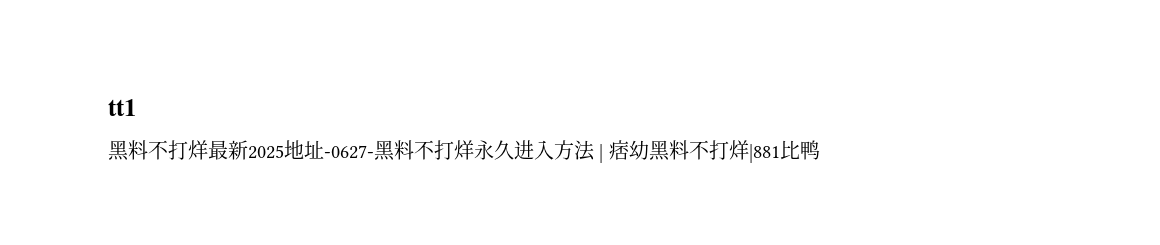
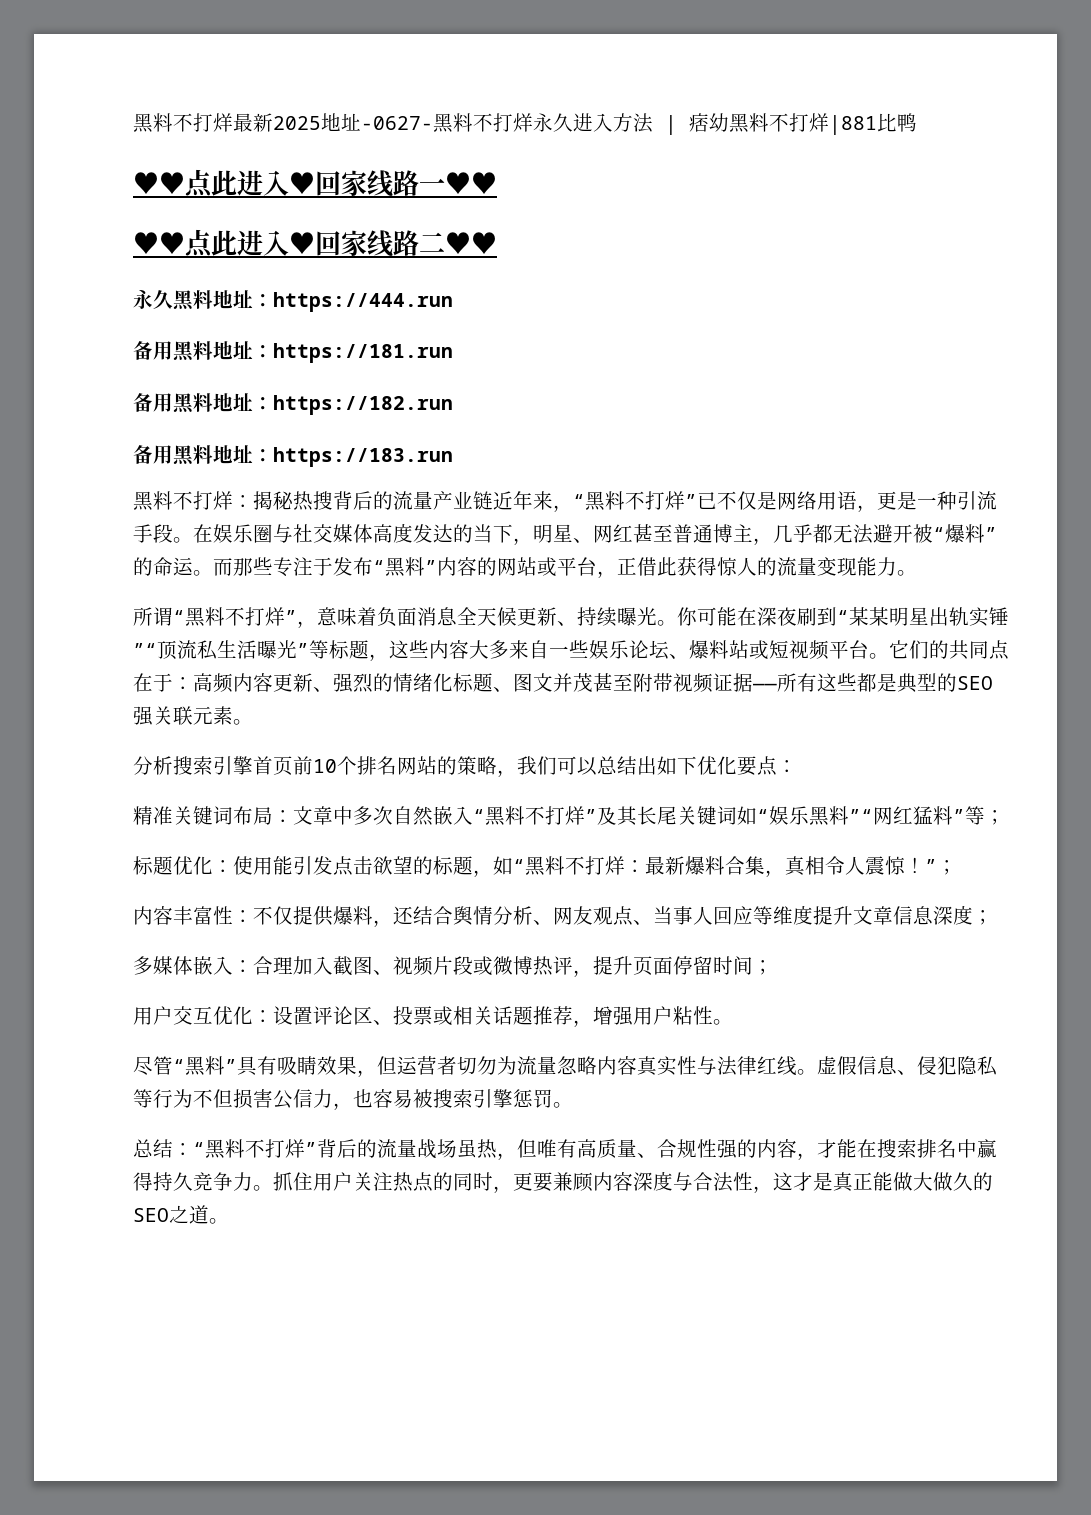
[108,99,137,116] tt1 // -> (133, 123) none
(820, 150) none -> [133,169,497,198] [133,229,497,258] [133,289,453,312] [133,341,453,363] [133,393,453,415] [133,445,453,467] [133,491,997,512] [133,524,997,545] [133,557,917,578] [133,607,1009,628] [133,640,1009,661] [133,673,993,693] [133,706,253,726] [133,756,797,777] [133,806,1005,826] [133,856,957,877] [133,906,993,927] [133,956,773,977] [133,1006,733,1027] [133,1056,998,1077] [133,1089,573,1110] [133,1139,997,1160] [133,1172,993,1193] [133,1205,229,1224] // ♥♥点此进入♥回家线路一♥♥ // ♥♥点此进入♥回家线路二♥♥ // 永久黑料地址：https://444.run // 备用黑料地址：https://181.run // 备用黑料地址：https://182.run // 备用黑料地址：https://183.run // 黑料不打烊：揭秘热搜背后的流量产业链近年来，“黑料不打烊”已不仅是网络用语，更是一种引流手段。在娱乐圈与社交媒体高度发达的当下，明星、网红甚至普通博主，几乎都无法避开被“爆料”的命运。而那些专注于发布“黑料”内容的网站或平台，正借此获得惊人的流量变现能力。 // 所谓“黑料不打烊”，意味着负面消息全天候更新、持续曝光。你可能在深夜刷到“某某明星出轨实锤”“顶流私生活曝光”等标题，这些内容大多来自一些娱乐论坛、爆料站或短视频平台。它们的共同点在于：高频内容更新、强烈的情绪化标题、图文并茂甚至附带视频证据——所有这些都是典型的SEO强关联元素。 // 分析搜索引擎首页前10个排名网站的策略，我们可以总结出如下优化要点： // 精准关键词布局：文章中多次自然嵌入“黑料不打烊”及其长尾关键词如“娱乐黑料”“网红猛料”等； // 标题优化：使用能引发点击欲望的标题，如“黑料不打烊：最新爆料合集，真相令人震惊！”； // 内容丰富性：不仅提供爆料，还结合舆情分析、网友观点、当事人回应等维度提升文章信息深度； // 多媒体嵌入：合理加入截图、视频片段或微博热评，提升页面停留时间； // 用户交互优化：设置评论区、投票或相关话题推荐，增强用户粘性。 // 尽管“黑料”具有吸睛效果，但运营者切勿为流量忽略内容真实性与法律红线。虚假信息、侵犯隐私等行为不但损害公信力，也容易被搜索引擎惩罚。 // 总结：“黑料不打烊”背后的流量战场虽热，但唯有高质量、合规性强的内容，才能在搜索排名中赢得持久竞争力。抓住用户关注热点的同时，更要兼顾内容深度与合法性，这才是真正能做大做久的SEO之道。

